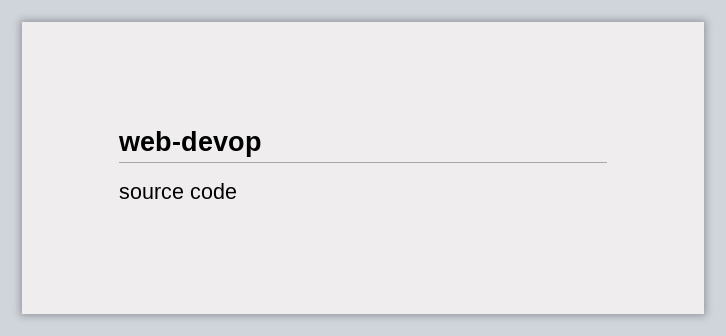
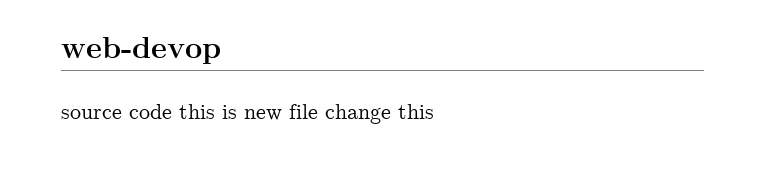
(237, 191) none -> [179,104,434,124] this is new file change this

